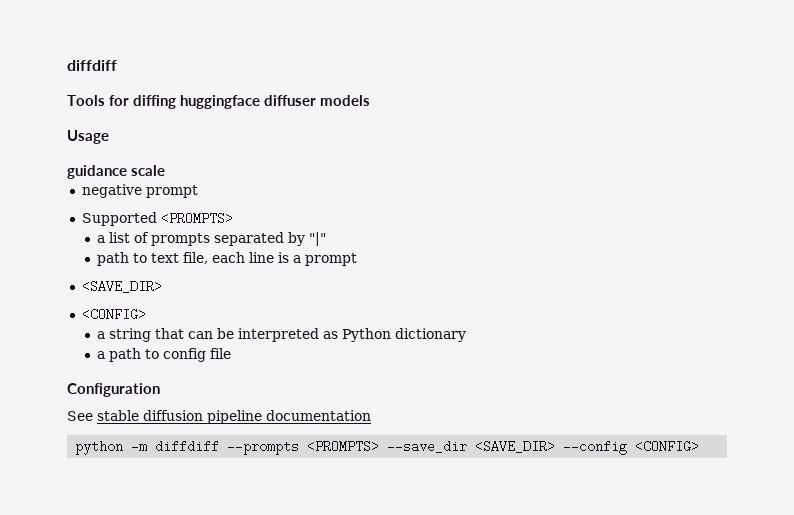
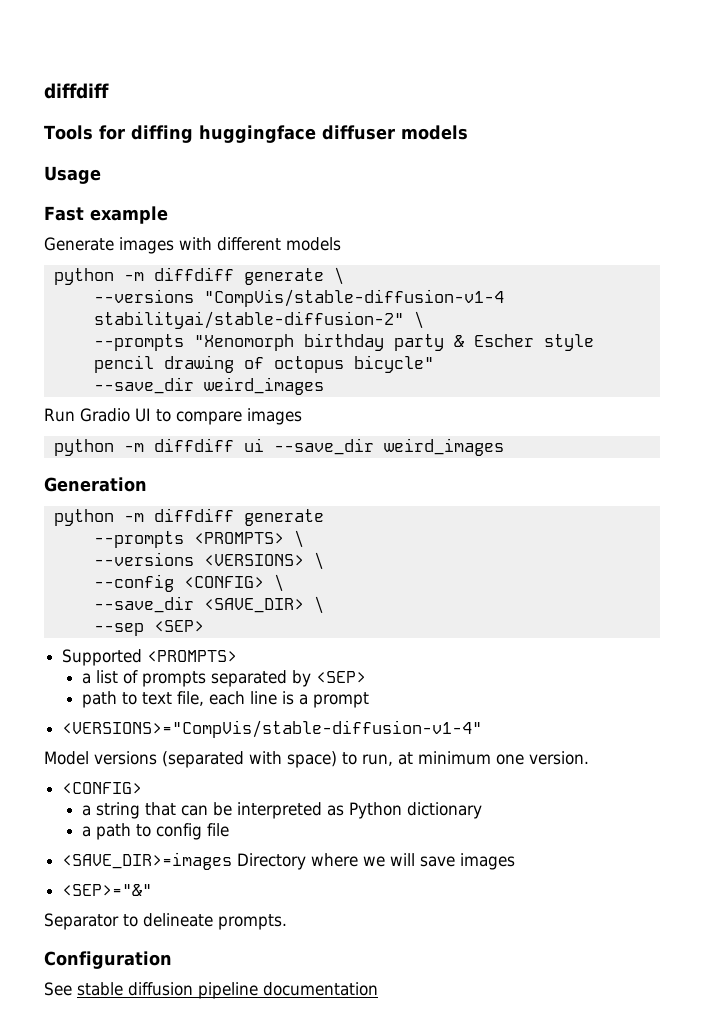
[67,165,165,179] [81,184,198,198] guidance scale // negative prompt -> [44,206,168,224] [44,237,341,254] [53,267,344,285] [93,289,504,307] [93,311,424,329] [93,333,594,351] [93,355,434,373] [93,377,324,395] [44,408,302,425] [53,438,504,456] [44,477,147,492] [53,508,324,526] [93,530,304,548] [93,552,324,570] [93,574,284,592] [93,596,324,614] [93,620,204,636] Fast example // Generate images with different models // python -m diffdiff generate \ // --versions "CompVis/stable-diffusion-v1-4 stabilityai/stable-diffusion-2" \ // --prompts "Xenomorph birthday party & Escher style pencil drawing of octopus bicycle" // --save_dir weird_images // Run Gradio UI to compare images // python -m diffdiff ui --save_dir weird_images // Generation // python -m diffdiff generate // --prompts <PROMPTS> \ // --versions <VERSIONS> \ // --config <CONFIG> \ // --save_dir <SAVE_DIR> \ // --sep <SEP>
[309,232,327,246] "|" -> [315,671,366,683] <SEP>
[81,280,162,293] <SAVE_DIR> -> [62,720,483,738] [44,751,589,768] <VERSIONS>="CompVis/stable-diffusion-v1-4" // Model versions (separated with space) to run, at minimum one version.
(232, 353) none -> [62,852,516,870] [62,884,153,896] [44,913,287,930] // <SAVE_DIR>=images Directory where we will save images // <SEP>="&" // Separator to delineate prompts.
[75,440,700,455] // python -m diffdiff --prompts <PROMPTS> --save_dir <SAVE_DIR> --config <CONFIG> -> (378, 989) none

